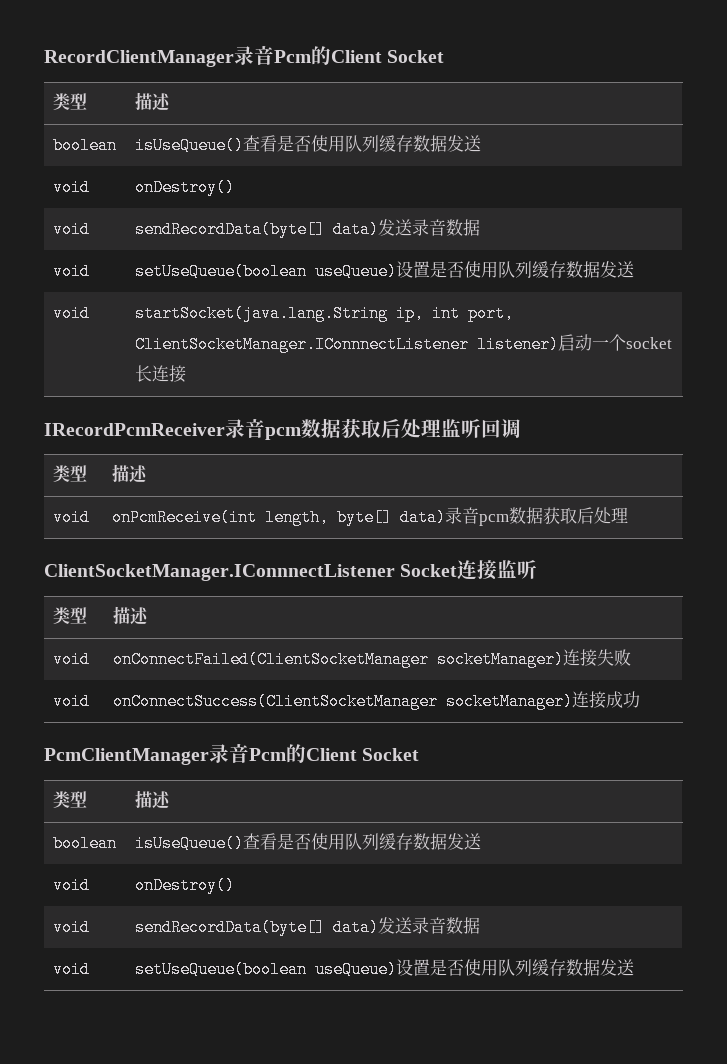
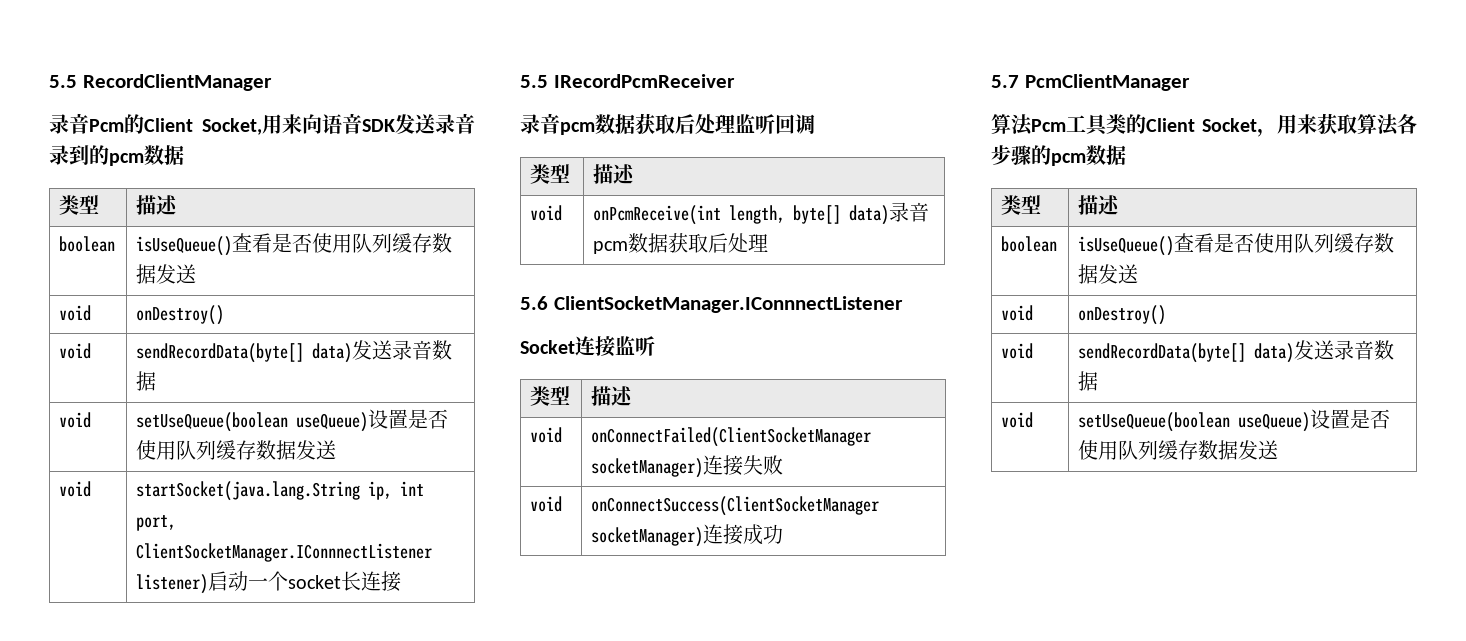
(44, 58) none -> [49,75,77,88] 5.5
[234,46,445,65] 录音Pcm的Client Socket -> [49,113,475,135] [49,145,184,166] // 录音Pcm的Client Socket,用来向语音SDK发送录音录到的pcm数据
(187, 374) none -> [520,75,548,88] 5.5
(225, 429) none -> (735, 81) //
[44,564,395,581] ClientSocketManager.IConnnectListener -> [520,296,903,313] 5.6 ClientSocketManager.IConnnectListener //
(641, 699) none -> [991,75,1019,88] 5.7
[209,744,420,763] 录音Pcm的Client Socket -> [991,113,1417,137] [991,145,1126,166] // 算法Pcm工具类的Client Socket，用来获取算法各步骤的pcm数据

